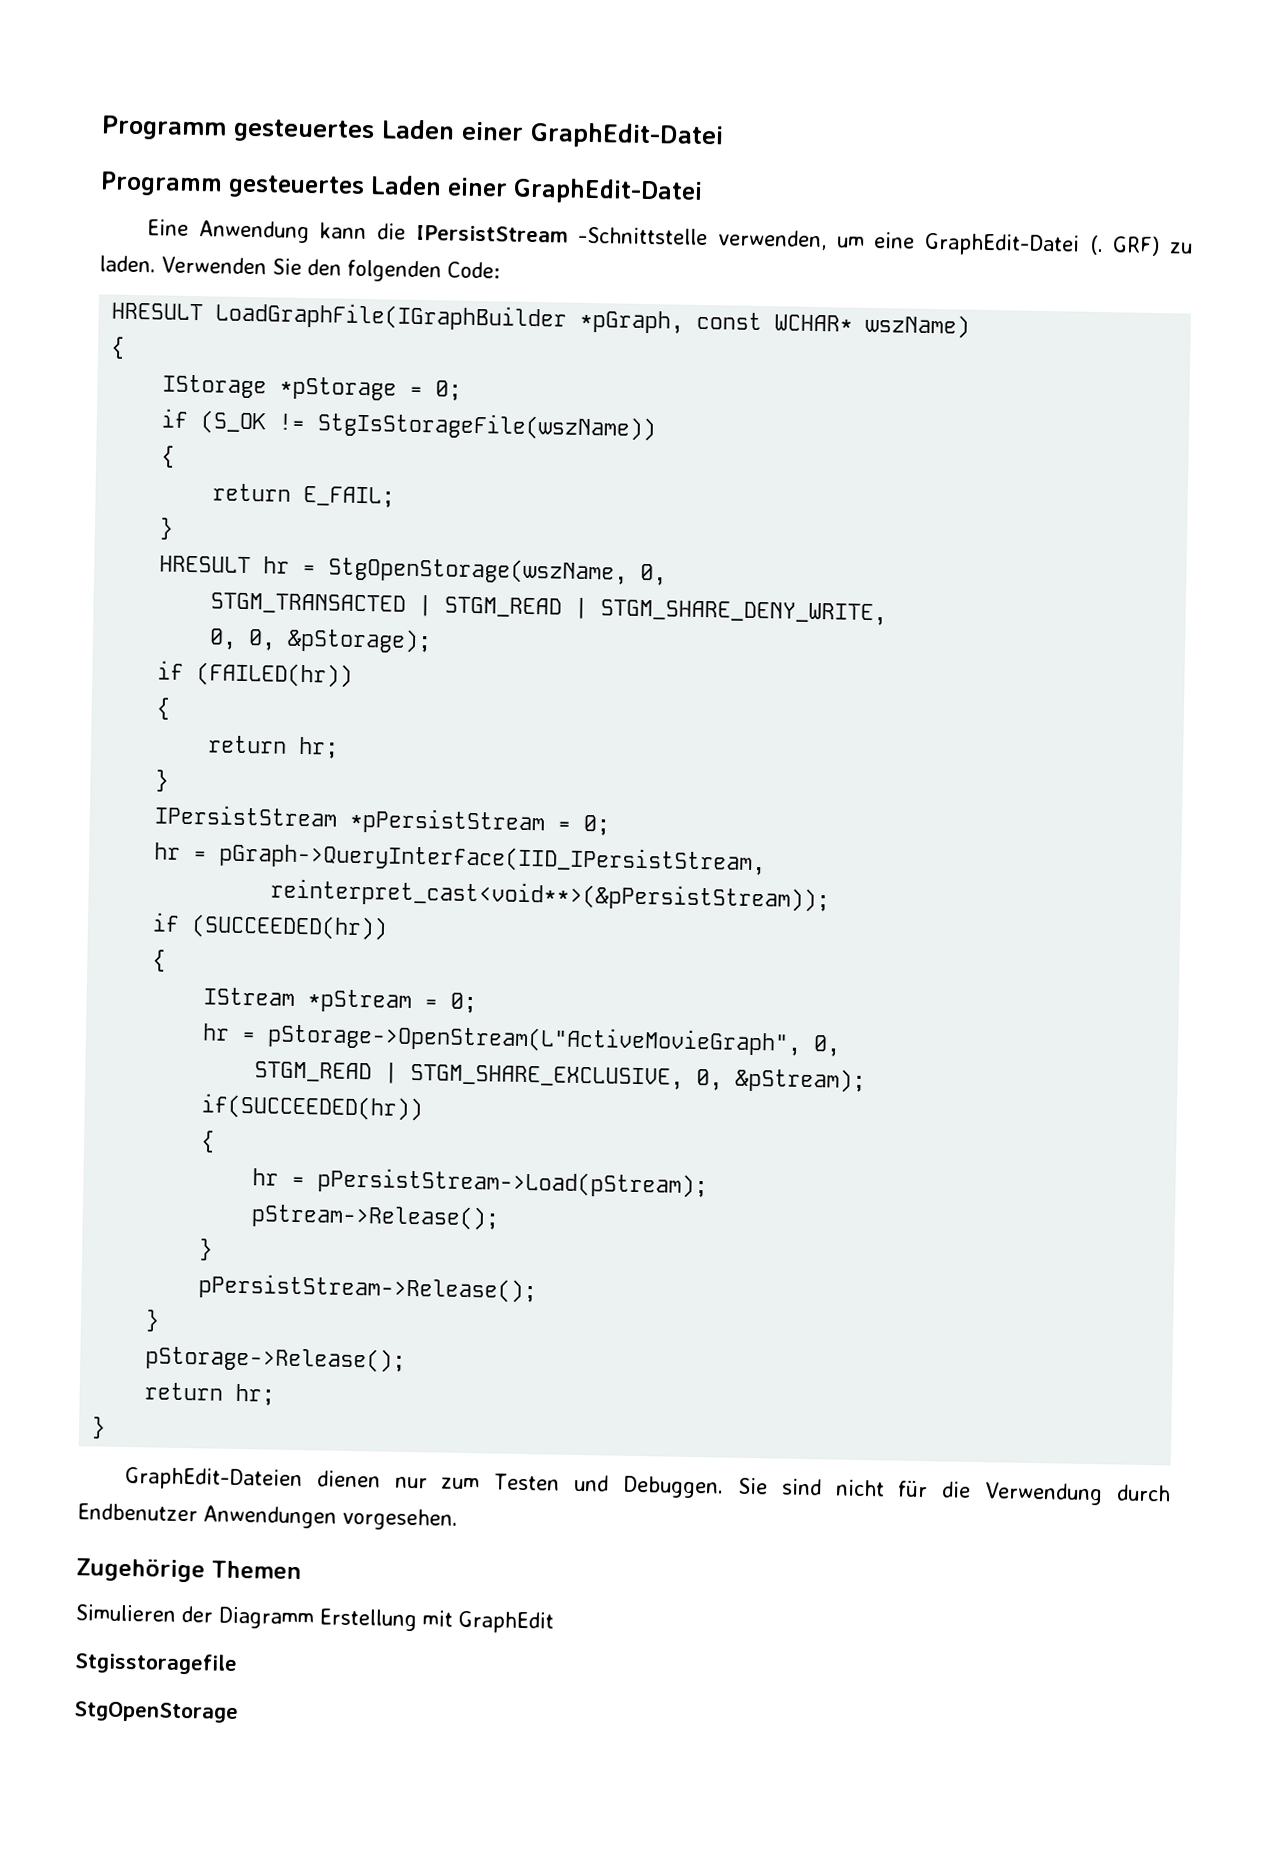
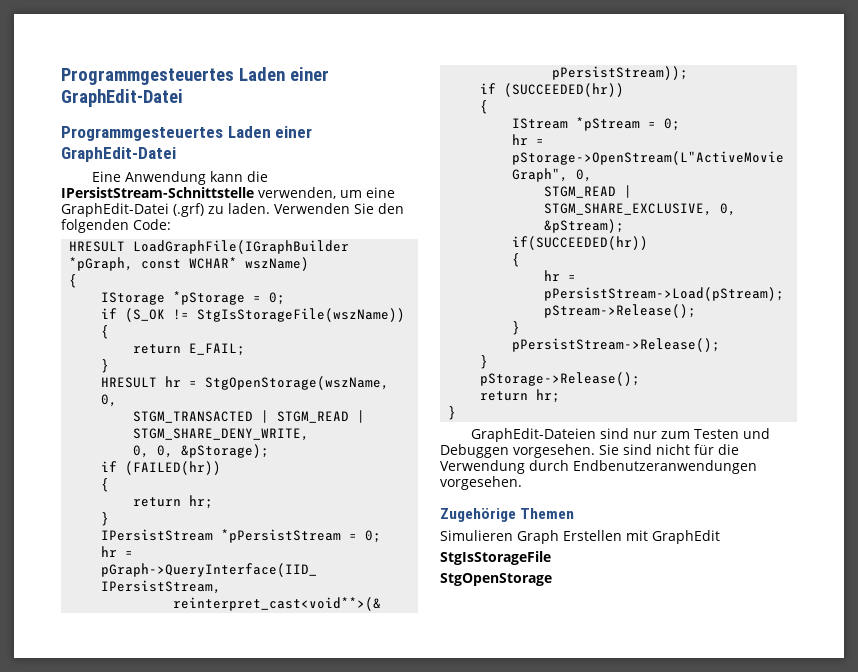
[101,115,724,150] [100,171,365,200] Programm gesteuertes Laden einer GraphEdit-Datei // Programm gesteuertes -> [61,67,329,85] [61,89,183,107] [61,126,223,141] Programmgesteuertes Laden einer GraphEdit-Datei // Programmgesteuertes
[415,224,709,246] IPersistStream -Schnittstelle -> [61,187,254,198] IPersistStream-Schnittstelle
[1088,234,1161,257] (. GRF) -> [173,203,204,217] (.grf)
[316,1470,381,1488] dienen -> [599,428,629,439] sind
[621,1475,724,1499] Debuggen. -> [440,444,595,458] Debuggen vorgesehen.
[77,1503,337,1529] Endbenutzer Anwendungen -> [573,460,757,474] Endbenutzeranwendungen
[181,1606,417,1632] der Diagramm Erstellung -> [517,530,622,544] Graph Erstellen
[74,1652,238,1675] Stgisstoragefile -> [440,551,551,565] StgIsStorageFile

